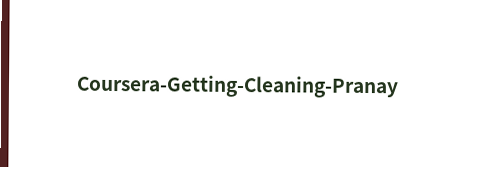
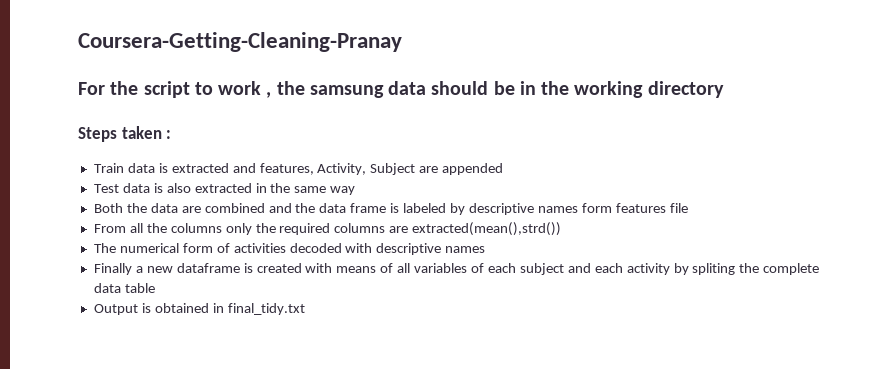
(399, 86) none -> [78,81,724,98] [78,126,172,142] [93,163,504,175] [93,183,356,195] [93,203,688,215] [93,222,562,236] [93,243,486,255] [93,263,820,275] [93,283,155,293] [93,303,305,315] // For the script to work , the samsung data should be in the working directory // Steps taken : // Train data is extracted and features, Activity, Subject are appended // Test data is also extracted in the same way // Both the data are combined and the data frame is labeled by descriptive names form features file // From all the columns only the required columns are extracted(mean(),strd()) // The numerical form of activities decoded with descriptive names // Finally a new dataframe is created with means of all variables of each subject and each activity by spliting the complete data table // Output is obtained in final_tidy.txt

